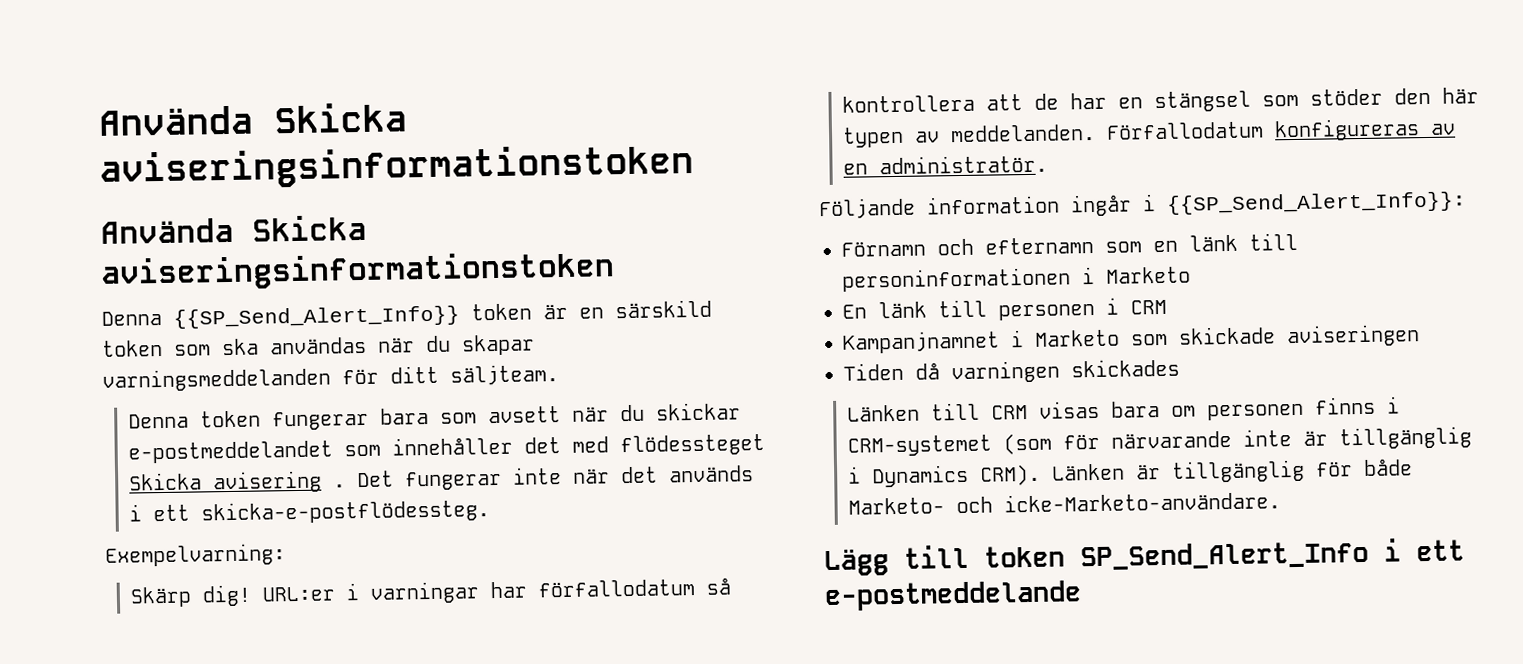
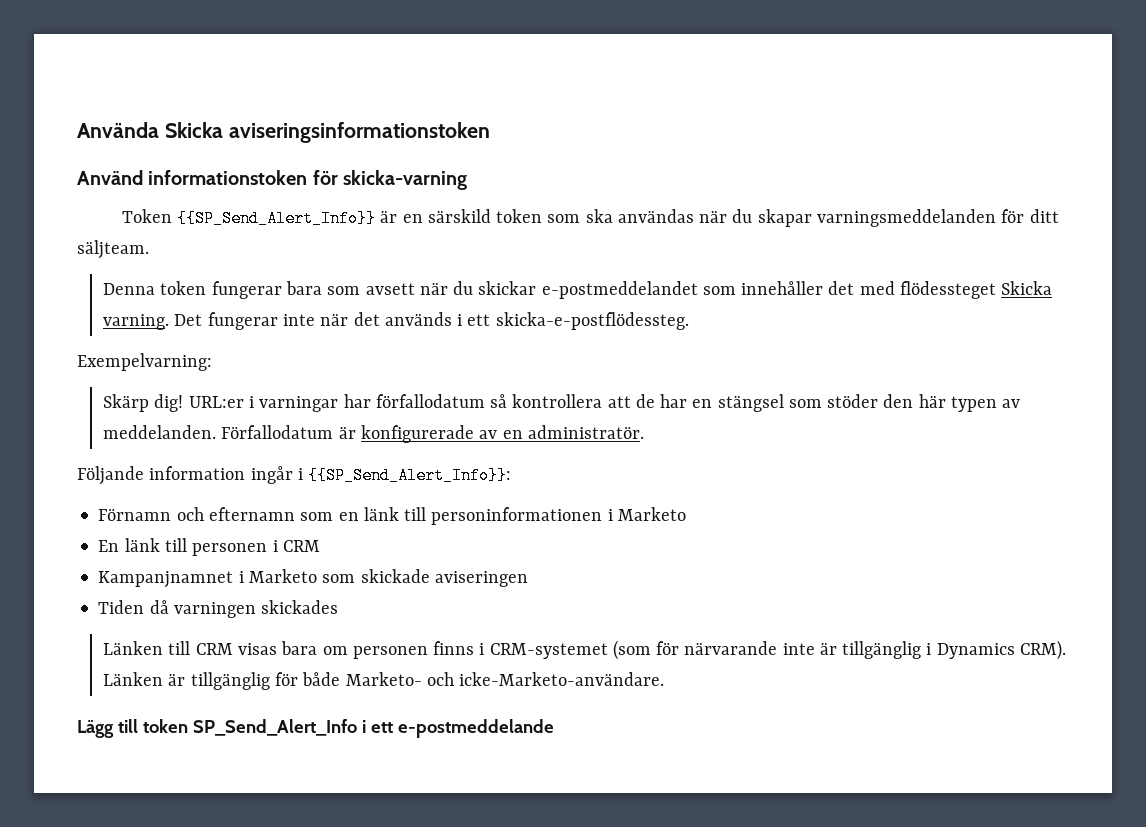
[98,102,407,136] [99,144,694,190] [100,214,367,244] [100,251,615,291] [101,303,532,329] Använda Skicka aviseringsinformationstoken // Använda Skicka aviseringsinformationstoken // Denna {{SP_Send_Alert_Info}} token -> [77,122,490,143] [77,170,468,190] [121,209,377,227] Använda Skicka aviseringsinformationstoken // Använd informationstoken för skicka-varning // Token {{SP_Send_Alert_Info}}
[212,470,346,494] avisering . -> [103,314,170,330] varning.
[1273,118,1420,142] konfigureras -> [338,425,474,443] är konfigurerade

